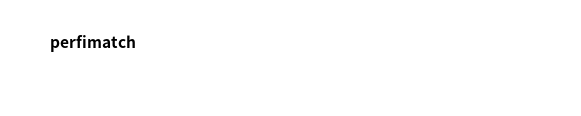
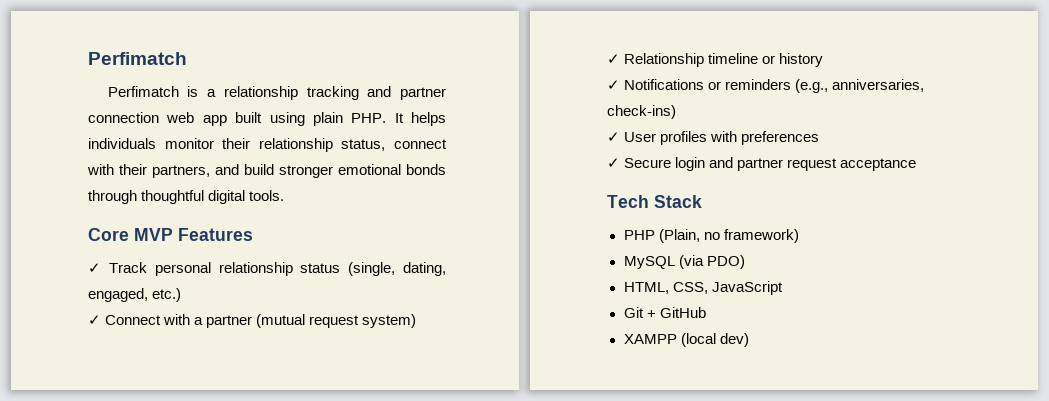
[50,35,136,52] perfimatch -> [88,52,187,65] [107,86,446,100] [88,112,446,126] [88,138,447,152] [87,164,446,178] [88,190,285,204] [88,228,253,241] [88,262,446,276] [88,288,182,302] [88,314,417,328] [607,53,824,67] [607,79,925,93] [607,105,676,119] [607,131,820,145] [607,157,917,171] [607,195,702,208] [623,229,799,243] [623,255,745,269] [623,281,783,295] [623,307,706,318] [623,333,749,347] Perfimatch // Perfimatch is a relationship tracking and partner connection web app built using plain PHP. It helps individuals monitor their relationship status, connect with their partners, and build stronger emotional bonds through thoughtful digital tools. // Core MVP Features // ✓ Track personal relationship status (single, dating, engaged, etc.) // ✓ Connect with a partner (mutual request system) // ✓ Relationship timeline or history // ✓ Notifications or reminders (e.g., anniversaries, check-ins) // ✓ User profiles with preferences // ✓ Secure login and partner request acceptance // Tech Stack // PHP (Plain, no framework) // MySQL (via PDO) // HTML, CSS, JavaScript // Git + GitHub // XAMPP (local dev)

